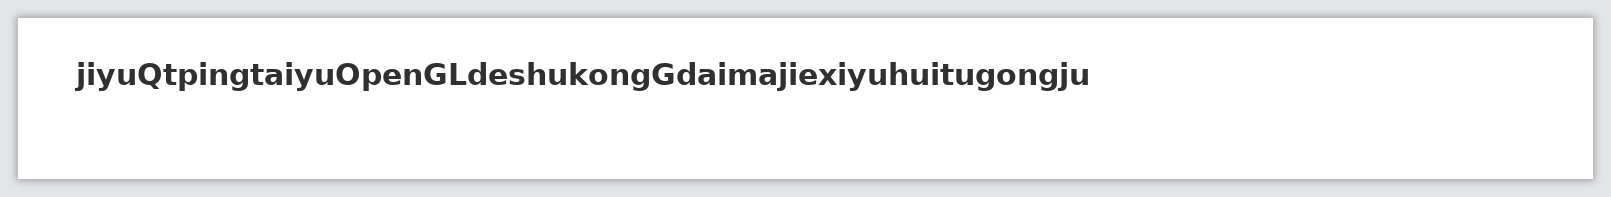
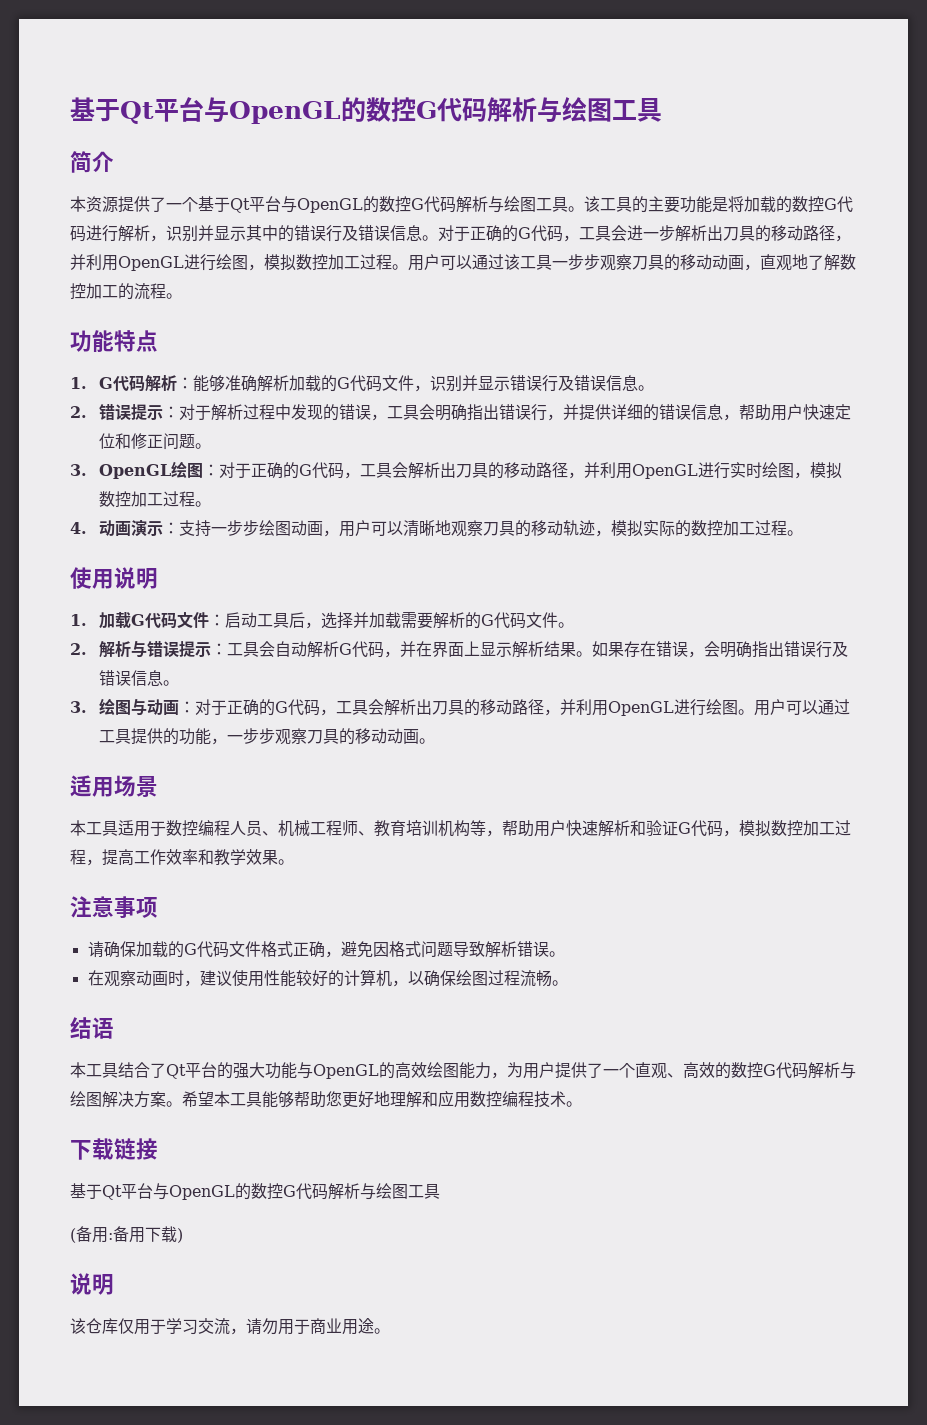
[75,62,1090,91] jiyuQtpingtaiyuOpenGLdeshukongGdaimajiexiyuhuitugongju -> [70,97,662,124] [70,151,114,173] [70,196,853,213] [70,225,851,242] [70,254,856,271] [70,283,182,300] [70,330,158,352] [70,374,654,392] [70,404,851,421] [98,433,211,450] [70,461,842,479] [98,491,211,508] [70,520,803,537] [70,567,158,589] [70,611,574,629] [70,640,848,658] [98,670,179,686] [70,698,850,716] [98,728,435,745] [70,775,158,797] [70,820,851,837] [70,849,294,866] [70,896,158,918] [87,941,565,958] [87,969,568,987] [70,1017,114,1039] [70,1062,856,1079] [70,1090,582,1108] [70,1138,158,1160] [70,1183,440,1200] [70,1226,183,1243] [70,1273,114,1295] [70,1318,390,1335] 基于Qt平台与OpenGL的数控G代码解析与绘图工具 // 简介 // 本资源提供了一个基于Qt平台与OpenGL的数控G代码解析与绘图工具。该工具的主要功能是将加载的数控G代码进行解析，识别并显示其中的错误行及错误信息。对于正确的G代码，工具会进一步解析出刀具的移动路径，并利用OpenGL进行绘图，模拟数控加工过程。用户可以通过该工具一步步观察刀具的移动动画，直观地了解数控加工的流程。 // 功能特点 // 1. G代码解析：能够准确解析加载的G代码文件，识别并显示错误行及错误信息。 // 2.错误提示：对于解析过程中发现的错误，工具会明确指出错误行，并提供详细的错误信息，帮助用户快速定位和修正问题。 // 3. OpenGL绘图：对于正确的G代码，工具会解析出刀具的移动路径，并利用OpenGL进行实时绘图，模拟数控加工过程。 // 4.动画演示：支持一步步绘图动画，用户可以清晰地观察刀具的移动轨迹，模拟实际的数控加工过程。 // 使用说明 // 1.加载G代码文件：启动工具后，选择并加载需要解析的G代码文件。 // 2.解析与错误提示：工具会自动解析G代码，并在界面上显示解析结果。如果存在错误，会明确指出错误行及错误信息。 // 3.绘图与动画：对于正确的G代码，工具会解析出刀具的移动路径，并利用OpenGL进行绘图。用户可以通过工具提供的功能，一步步观察刀具的移动动画。 // 适用场景 // 本工具适用于数控编程人员、机械工程师、教育培训机构等，帮助用户快速解析和验证G代码，模拟数控加工过程，提高工作效率和教学效果。 // 注意事项 // 请确保加载的G代码文件格式正确，避免因格式问题导致解析错误。 // 在观察动画时，建议使用性能较好的计算机，以确保绘图过程流畅。 // 结语 // 本工具结合了Qt平台的强大功能与OpenGL的高效绘图能力，为用户提供了一个直观、高效的数控G代码解析与绘图解决方案。希望本工具能够帮助您更好地理解和应用数控编程技术。 // 下载链接 // 基于Qt平台与OpenGL的数控G代码解析与绘图工具 // (备用:备用下载) // 说明 // 该仓库仅用于学习交流，请勿用于商业用途。

